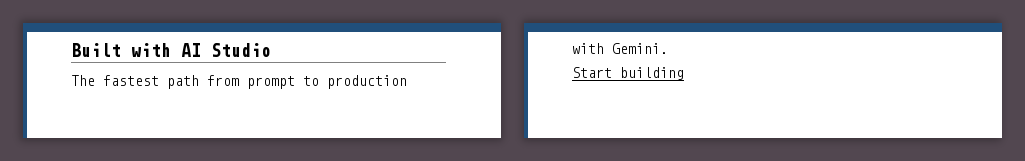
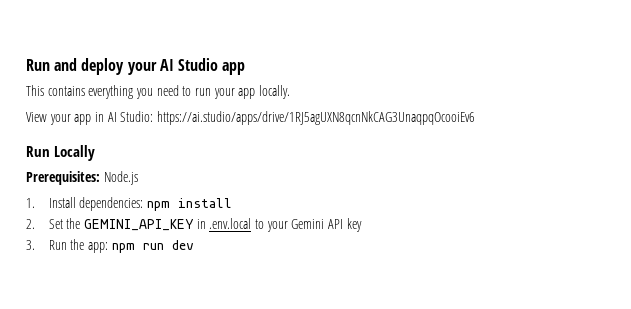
[71,43,271,57] [71,75,407,89] [572,43,668,54] [572,67,684,80] Built with AI Studio // The fastest path from prompt to production with Gemini. // Start building -> [26,58,246,75] [26,85,290,99] [26,111,475,125] [26,145,96,161] [26,171,138,185] [26,197,233,211] [26,218,362,232] [26,239,194,253] Run and deploy your AI Studio app // This contains everything you need to run your app locally. // View your app in AI Studio: https://ai.studio/apps/drive/1RJ5agUXN8qcnNkCAG3UnaqpqOcooiEv6 // Run Locally // Prerequisites: Node.js // 1. Install dependencies: npm install // 2. Set the GEMINI_API_KEY in .env.local to your Gemini API key // 3. Run the app: npm run dev

